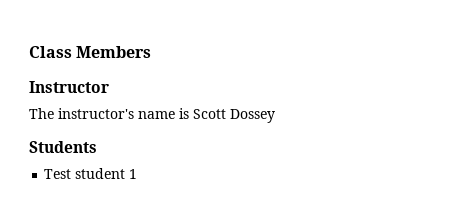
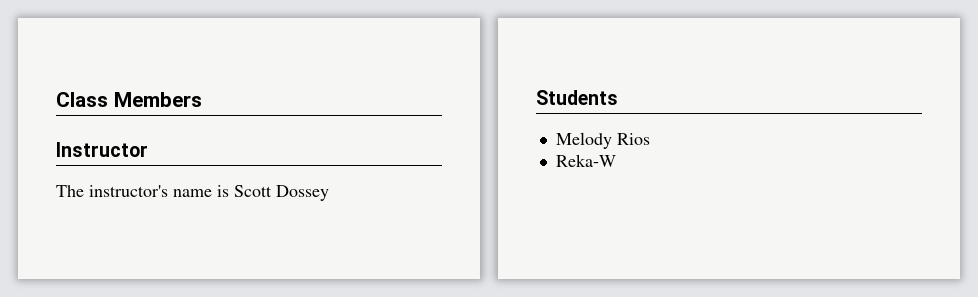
[44,168,138,179] Test student 1 -> [555,132,650,149] [555,154,616,167] Melody Rios // Reka-W

